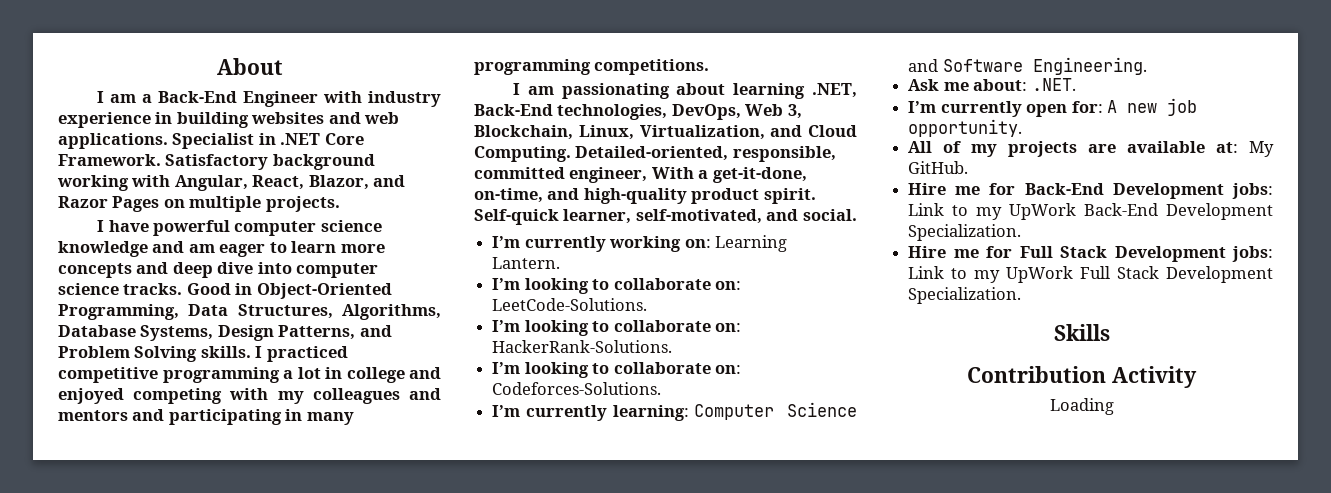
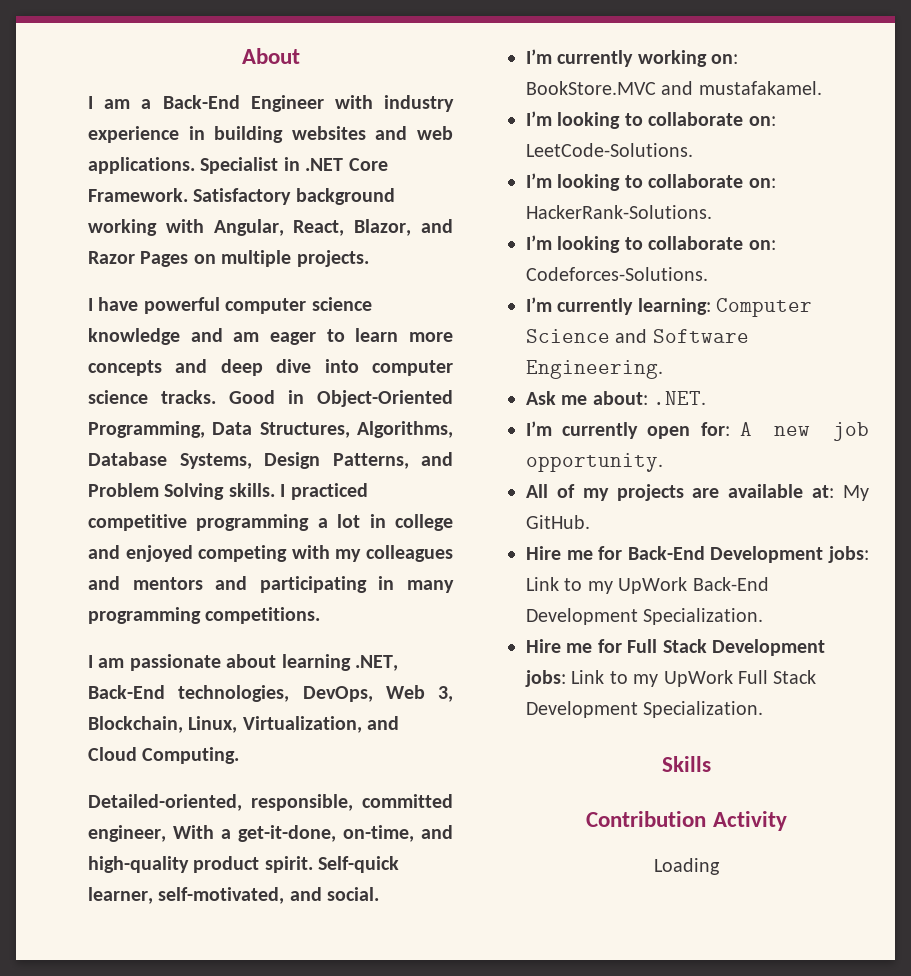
[561,83,670,99] passionating -> [129,654,221,671] passionate
(571, 154) none -> (240, 755) //
[714,235,787,252] [492,257,561,269] Learning Lantern. -> [526,81,822,95] BookStore.MVC and mustafakamel.

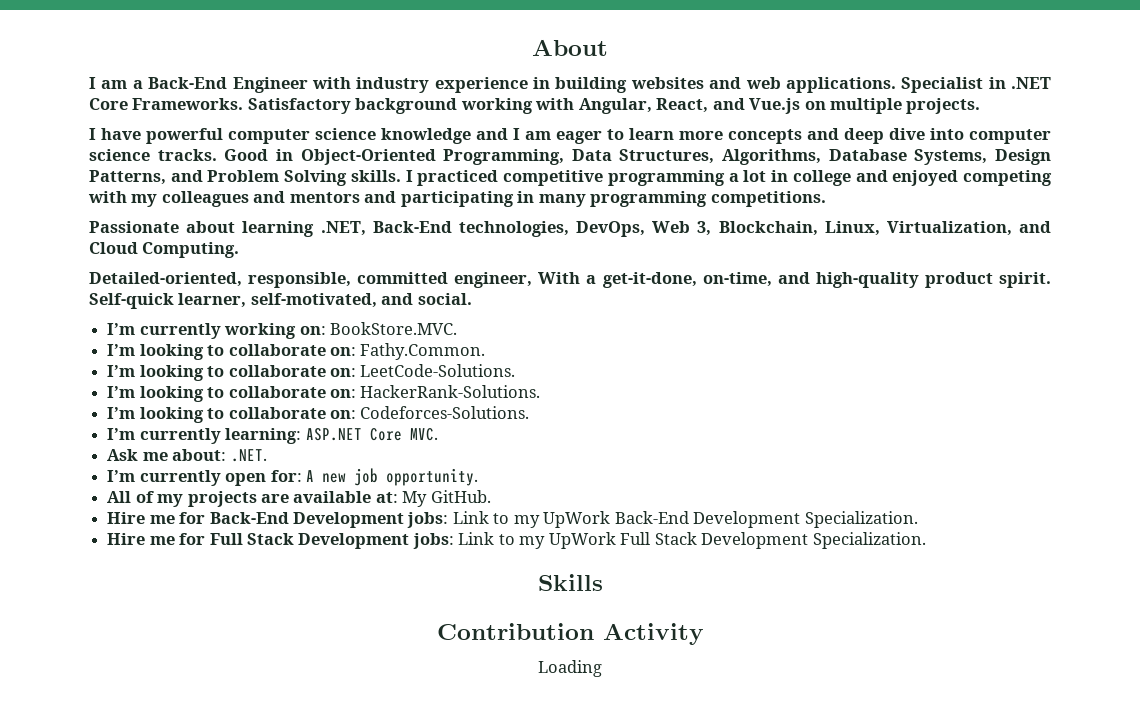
[88,188,188,202] Framework. -> [132,98,244,110] Frameworks.
[354,219,453,236] [88,251,189,267] Blazor, and Razor Pages -> [712,98,801,114] and Vue.js
(223, 335) none -> [513,128,520,140] I
[88,654,221,671] I am passionate -> [89,221,179,233] Passionate
[526,81,822,95] BookStore.MVC and mustafakamel. -> [329,322,457,335] [107,343,486,360] BookStore.MVC. // I’m looking to collaborate on: Fathy.Common.
[716,298,813,317] [526,329,749,343] [526,360,663,379] Computer Science and Software Engineering. -> [305,428,438,441] ASP.NET Core MVC.

